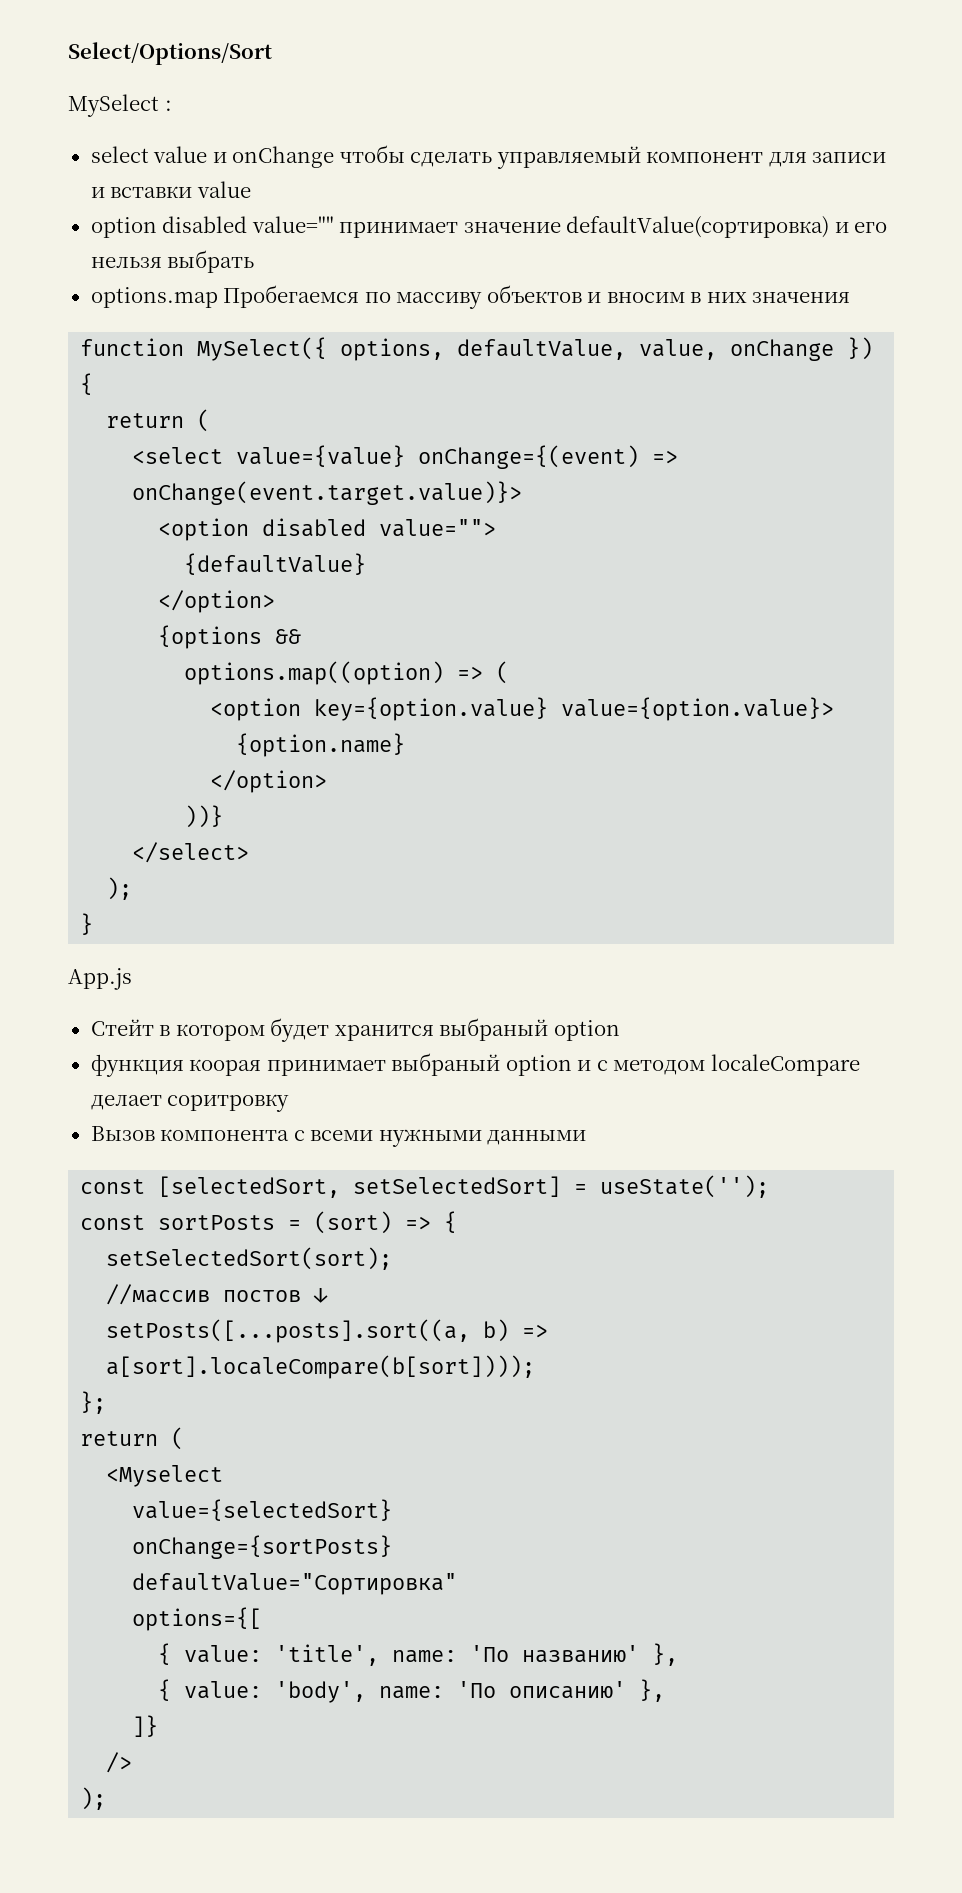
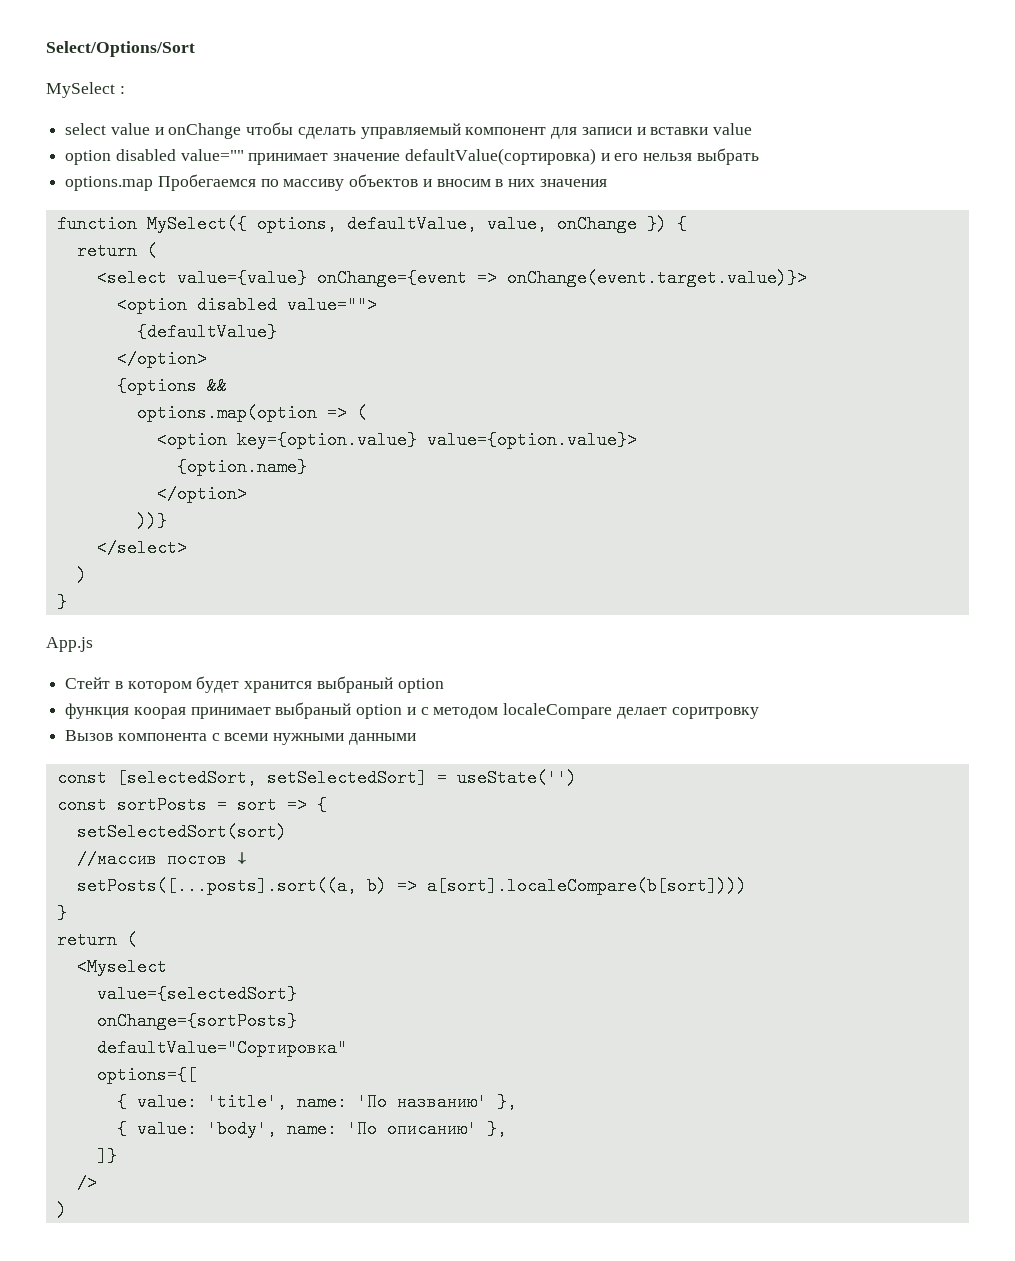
[418,445,640,469] onChange={(event) -> [316,269,467,287] onChange={event
[184,661,445,685] options.map((option) -> [136,404,317,422] options.map(option
[106,877,133,900] ); -> [76,566,87,584] )
[600,1175,770,1198] useState(''); -> [456,769,577,787] useState('')
[314,1211,393,1234] (sort) -> [236,796,277,814] sort
[106,1247,393,1270] setSelectedSort(sort); -> [76,823,287,841] setSelectedSort(sort)
[106,1355,536,1379] [80,1391,107,1414] a[sort].localeCompare(b[sort]))); // }; -> [426,877,747,895] [56,904,67,922] a[sort].localeCompare(b[sort]))) // }
[80,1787,107,1810] ); -> [56,1201,67,1219] )

